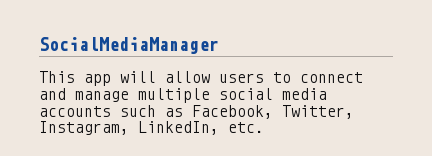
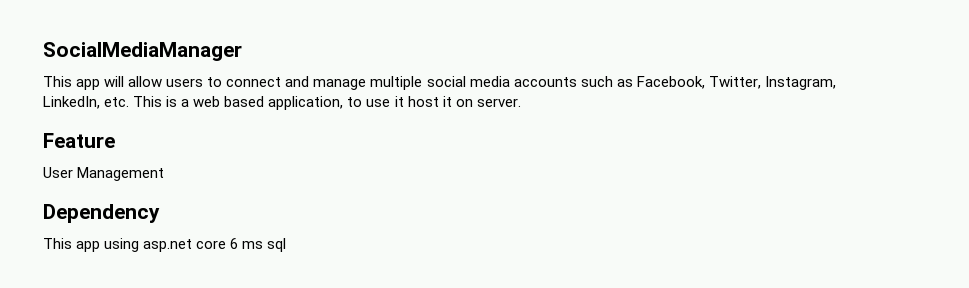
(264, 127) none -> [133,96,521,110] [43,133,115,148] [43,167,165,181] [43,204,160,223] [43,238,287,252] This is a web based application, to use it host it on server. // Feature // User Management // Dependency // This app using asp.net core 6 ms sql

